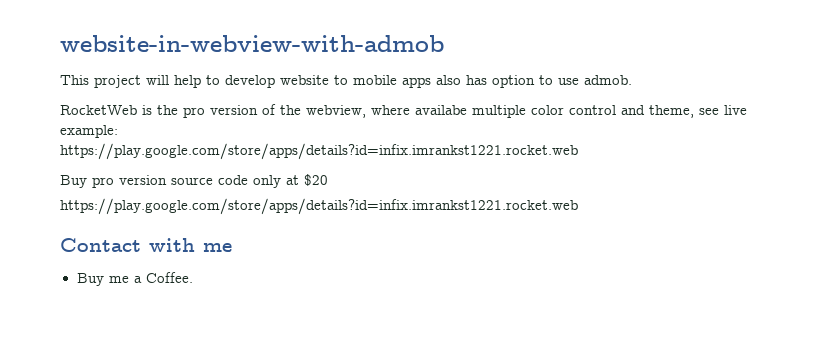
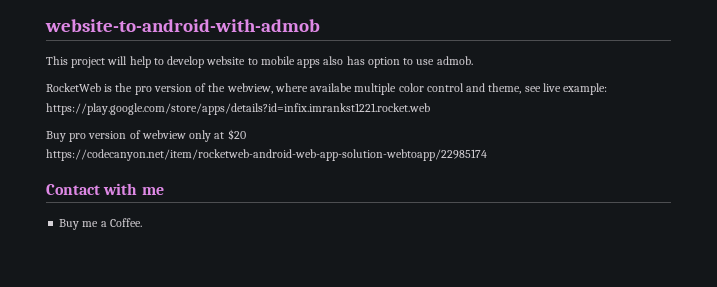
[60,35,444,52] website-in-webview-with-admob -> [45,19,320,32] website-to-android-with-admob
[171,175,248,185] source code -> [129,130,186,139] of webview
[60,198,578,215] https://play.google.com/store/apps/details?id=infix.imrankst1221.rocket.web -> [46,149,487,161] https://codecanyon.net/item/rocketweb-android-web-app-solution-webtoapp/22985174

